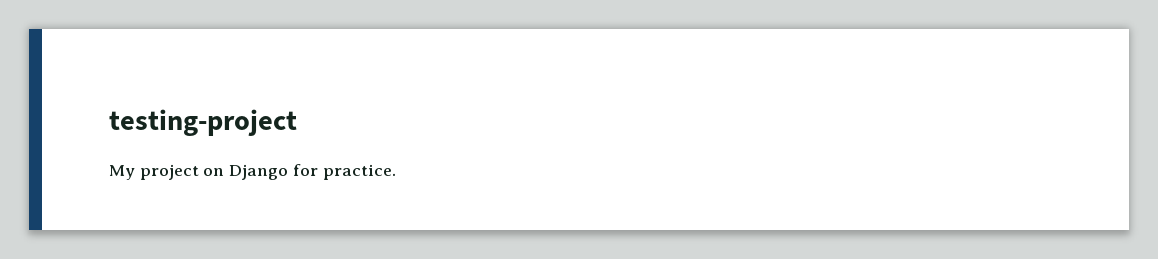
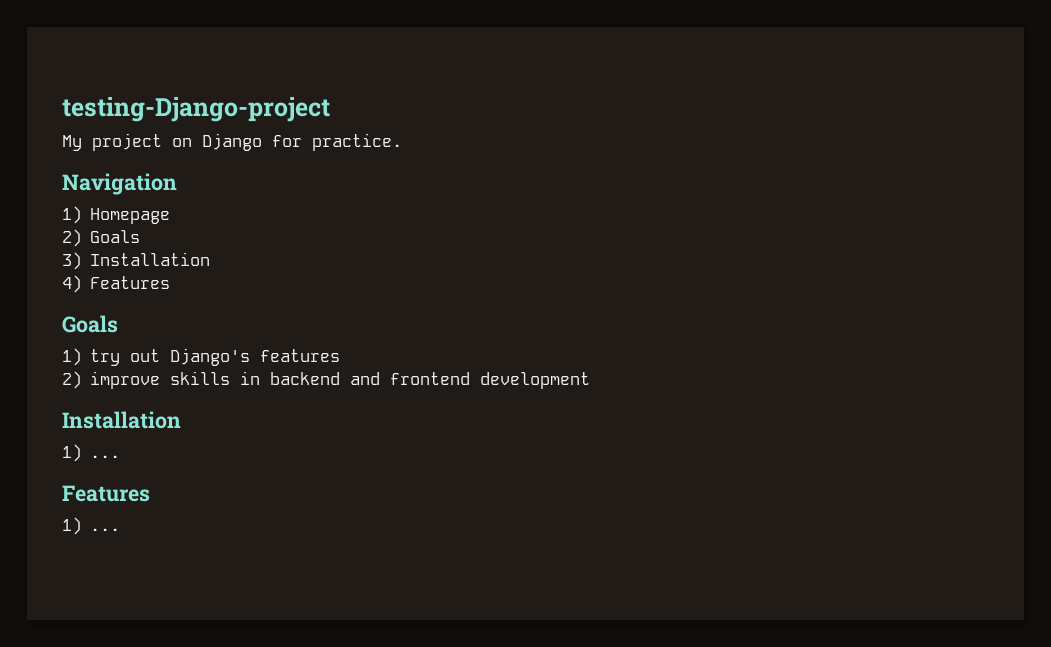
[109,109,297,136] testing-project -> [62,96,330,122] testing-Django-project
(396, 172) none -> [62,173,177,195] [62,206,171,224] [62,229,141,247] [62,252,211,270] [62,275,171,293] [62,315,118,333] [62,348,341,366] [62,371,591,389] [62,411,181,429] [62,444,121,462] [62,485,150,502] [62,517,121,535] // Navigation // 1) Homepage // 2) Goals // 3) Installation // 4) Features // Goals // 1) try out Django's features // 2) improve skills in backend and frontend development // Installation // 1) ... // Features // 1) ...

